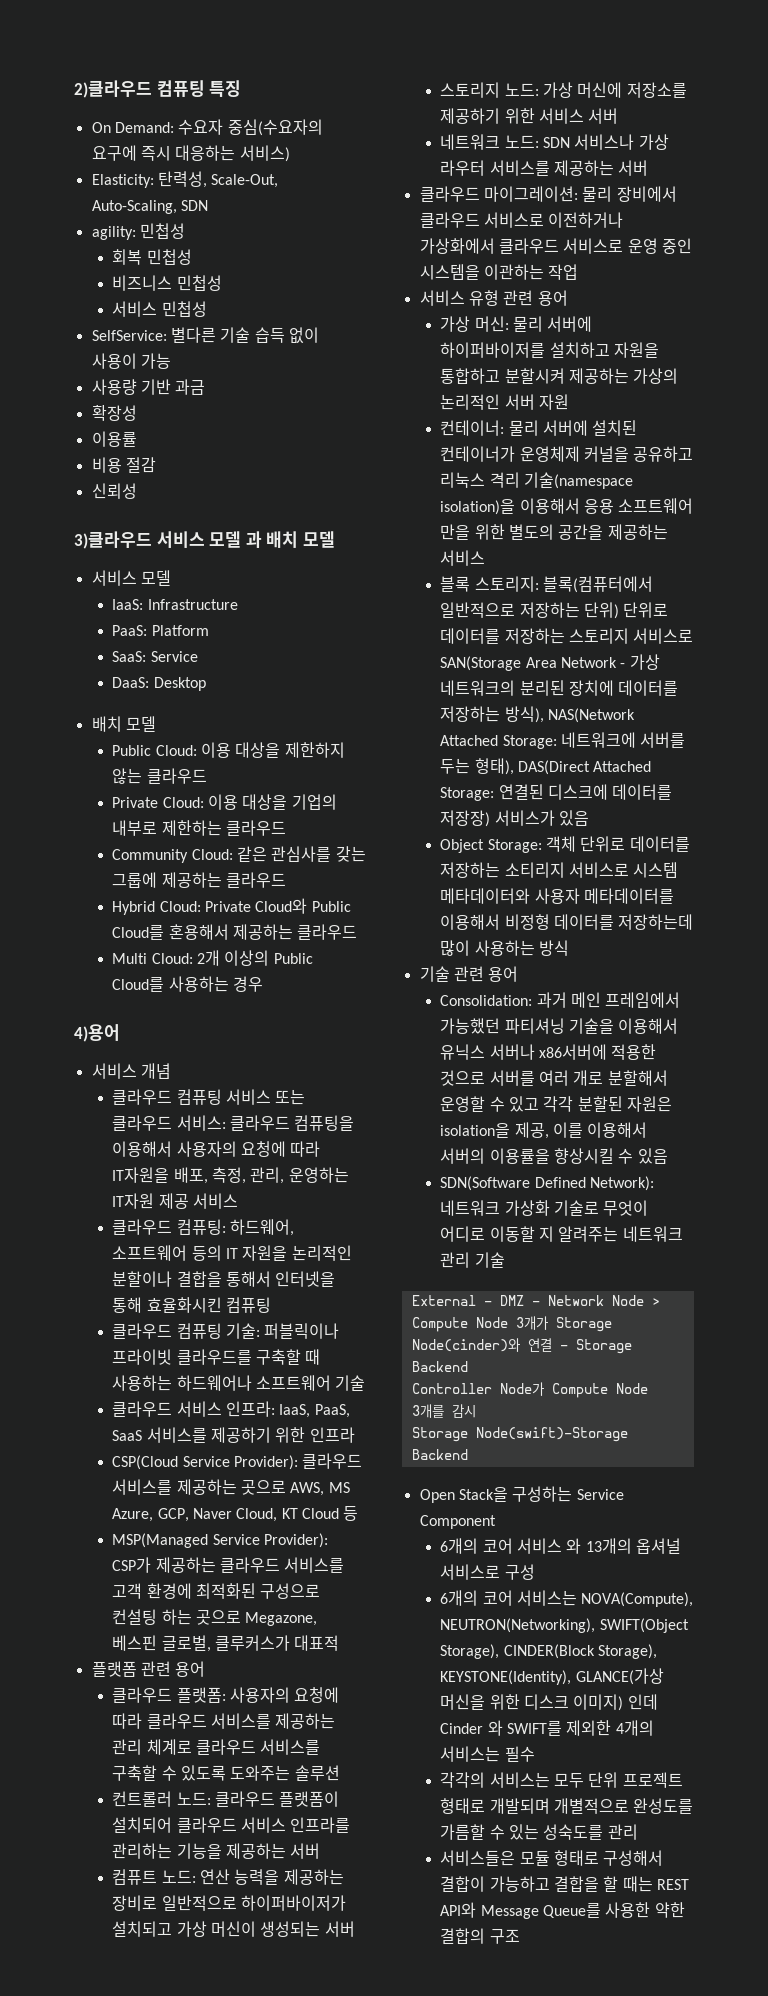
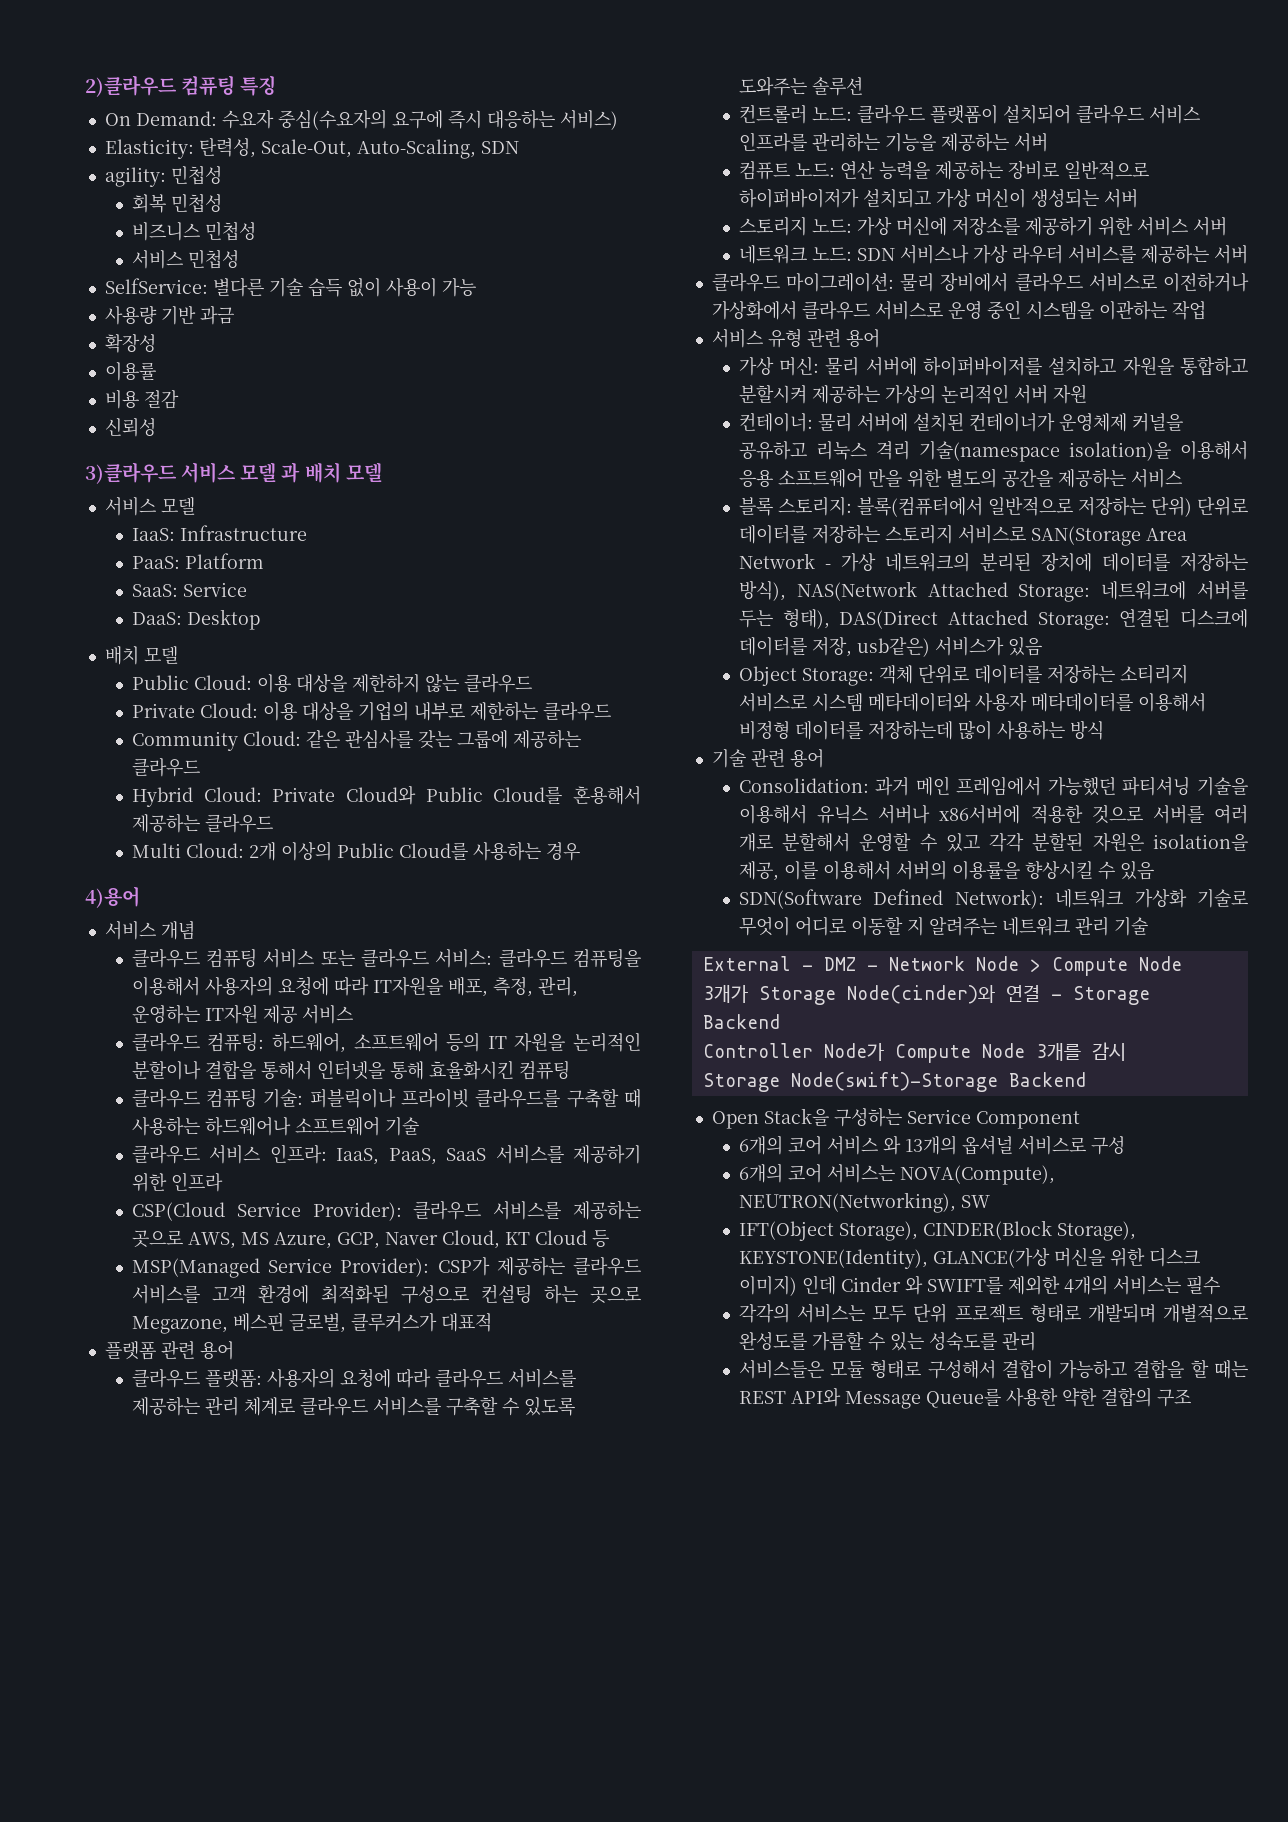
[440,810,491,827] 저장장) -> [811,637,930,657] 저장, usb같은)
[599,1618,689,1633] SWIFT(Object -> [960,1195,990,1208] [738,1221,834,1241] SW // IFT(Object

